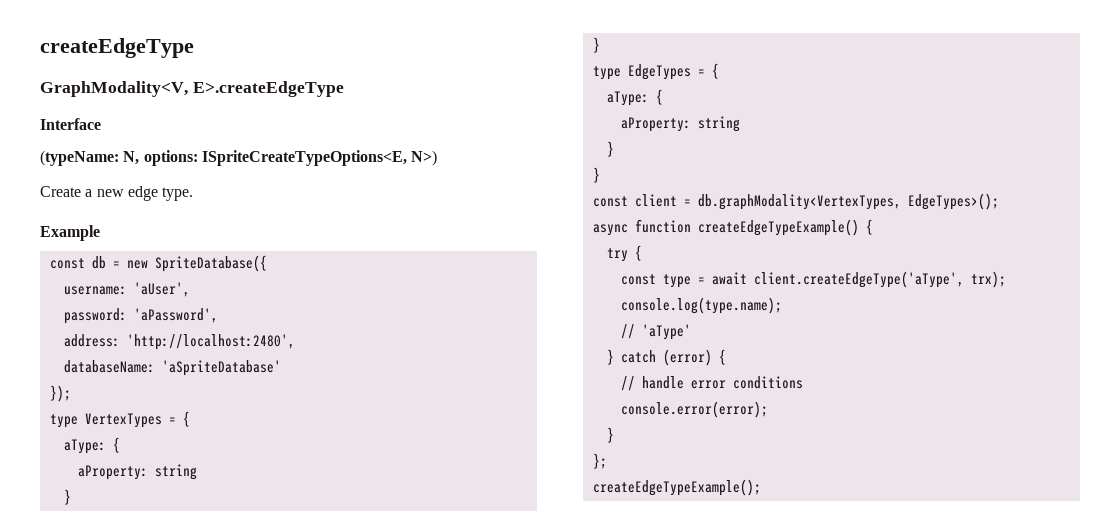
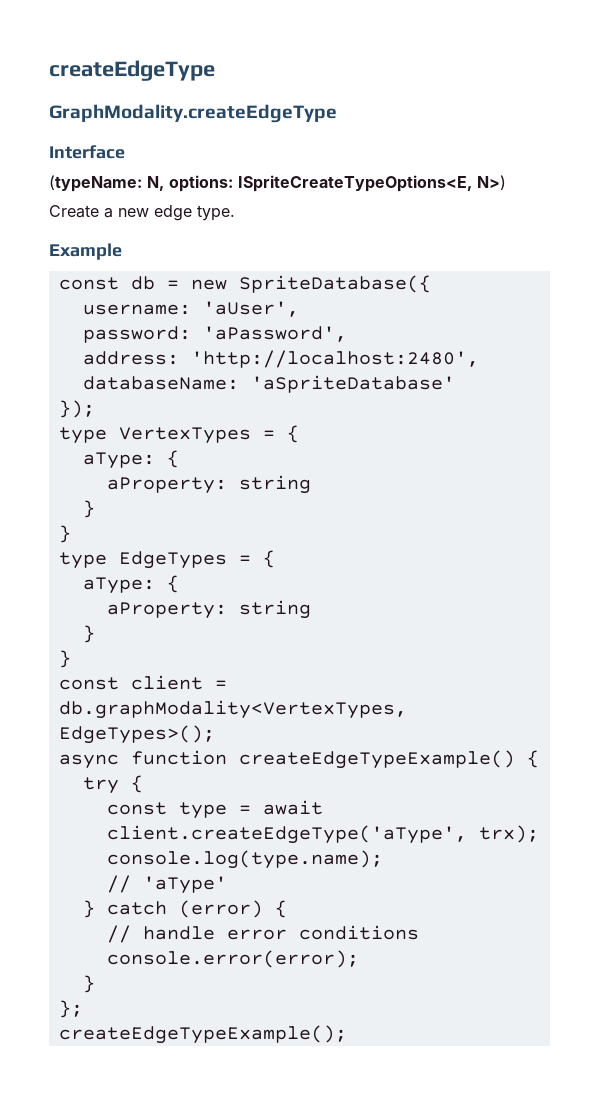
[40,81,344,97] GraphModality<V, E>.createEdgeType -> [49,104,337,123] GraphModality.createEdgeType

